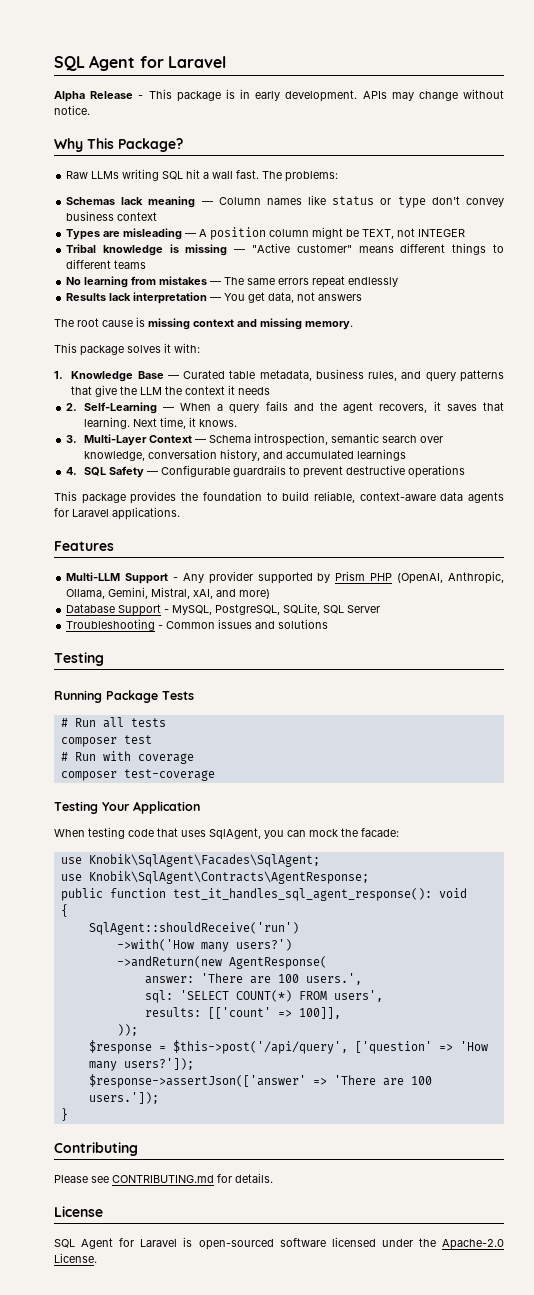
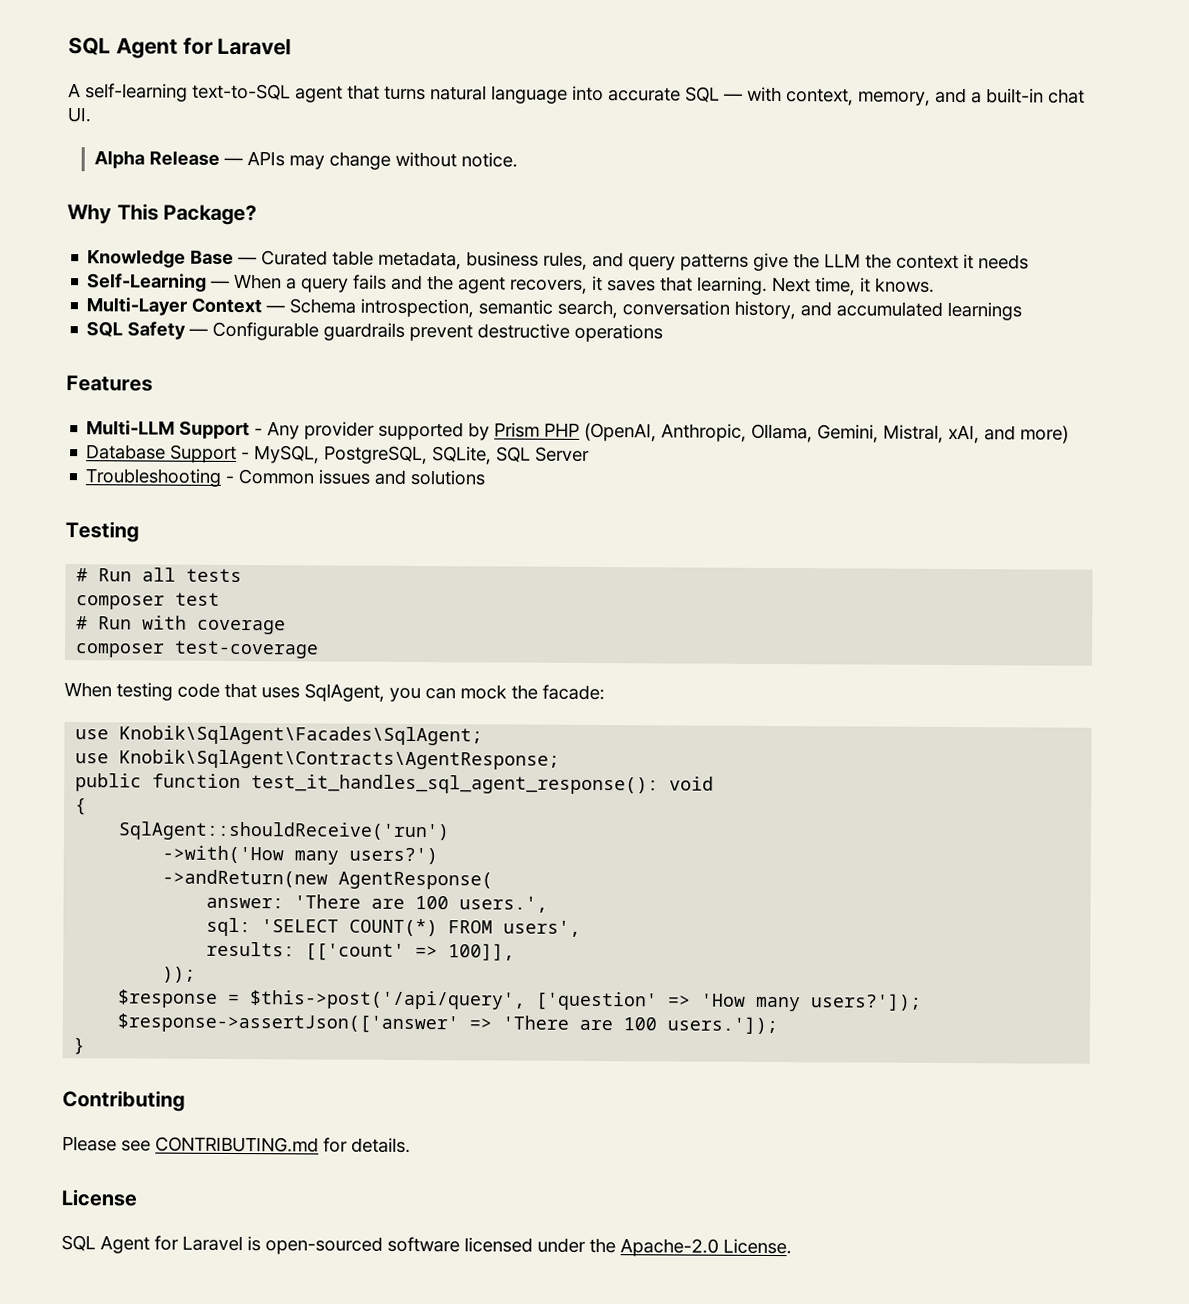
[54,89,358,102] Alpha Release - This package is in early development. -> [68,83,1085,106] [67,107,92,123] [94,150,244,169] A self-learning text-to-SQL agent that turns natural language into accurate SQL — with context, memory, and a built-in chat UI. // Alpha Release —
[66,169,339,182] [66,195,504,208] [66,211,158,221] [66,227,466,240] [66,243,505,256] [66,259,147,269] [66,276,399,288] [66,292,363,304] [54,317,353,330] [54,343,200,356] [54,371,63,379] Raw LLMs writing SQL hit a wall fast. The problems: // Schemas lack meaning — Column names like status or type don't convey business context // Types are misleading — A position column might be TEXT, not INTEGER // Tribal knowledge is missing — "Active customer" means different things to different teams // No learning from mistakes — The same errors repeat endlessly // Results lack interpretation — You get data, not answers // The root cause is missing context and missing memory. // This package solves it with: // 1. -> (258, 215) none
[71,386,93,395] that -> (750, 262) none
[66,403,78,411] 2. -> (1030, 262) none
[66,435,78,443] 3. -> (936, 285) none
[381,435,443,443] [83,451,145,461] search over knowledge, -> [557,299,619,319] search,
[66,467,78,475] 4. -> (1023, 311) none
[288,466,300,475] to -> (406, 331) none
[54,491,504,504] [54,507,180,520] // This package provides the foundation to build reliable, context-aware data agents for Laravel applications. -> (664, 333) none
[54,690,194,703] // Running Package Tests -> (139, 532) none
[54,801,200,814] // Testing Your Application -> (320, 649) none

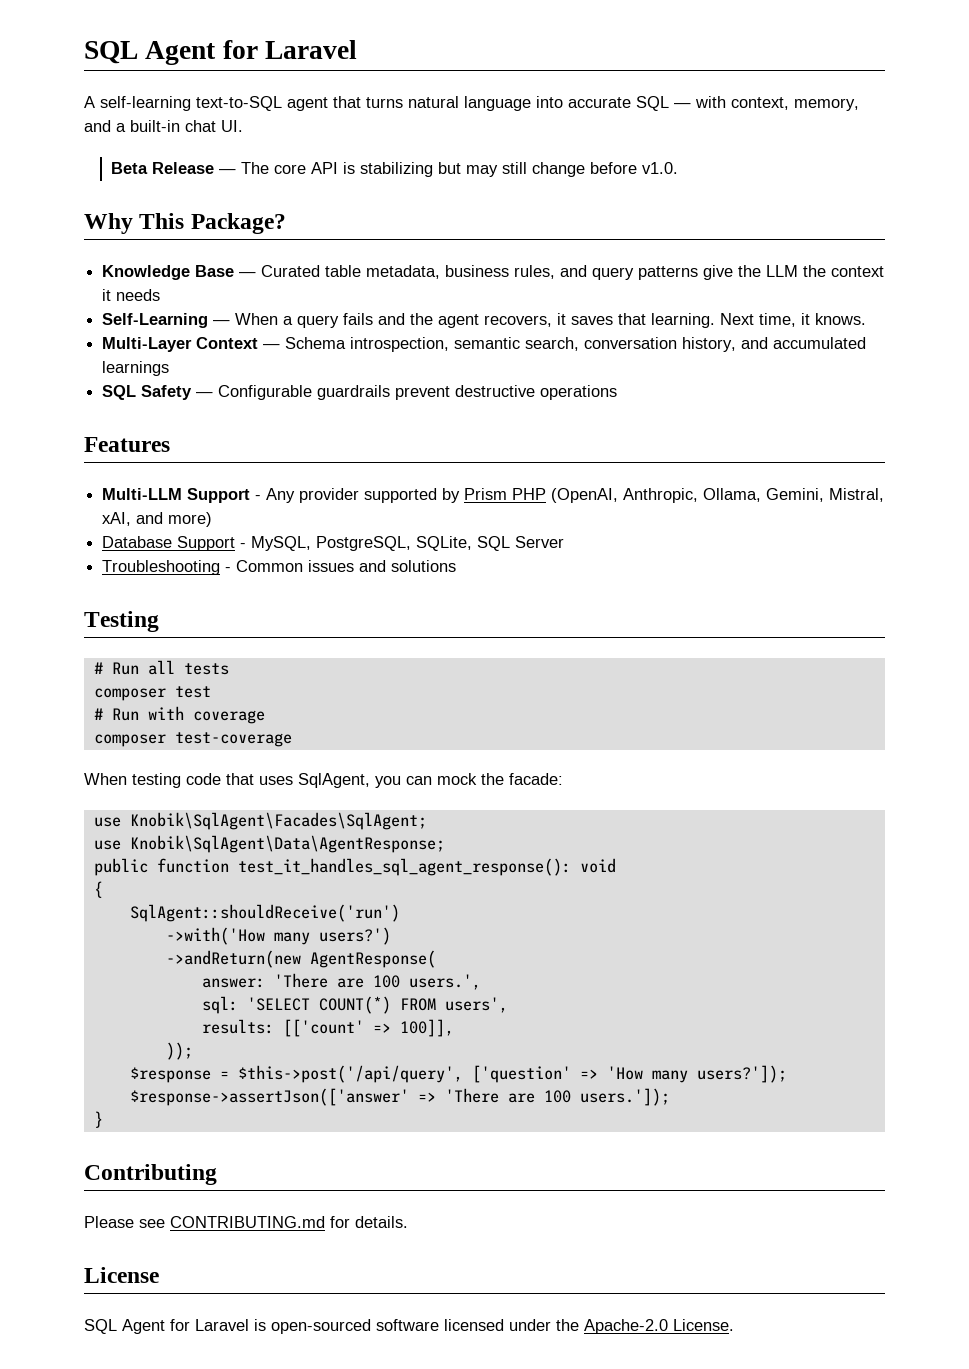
[94,150,146,169] Alpha -> [111,162,149,174] Beta
[247,151,519,170] APIs may change without notice. -> [241,162,679,177] The core API is stabilizing but may still change before v1.0.
[119,749,561,770] Knobik\SqlAgent\Contracts\AgentResponse; -> [129,835,445,853] Knobik\SqlAgent\Data\AgentResponse;

